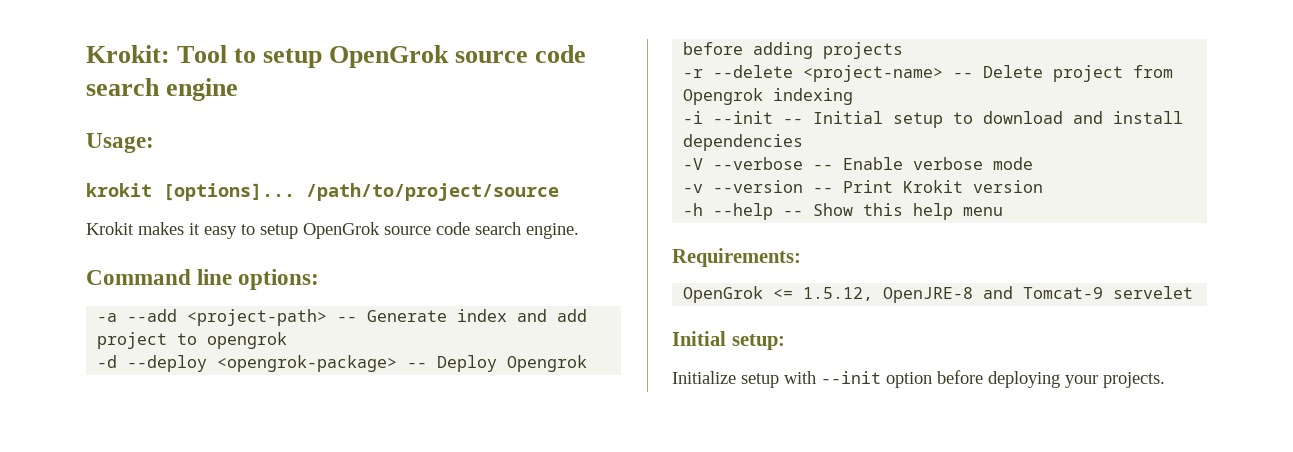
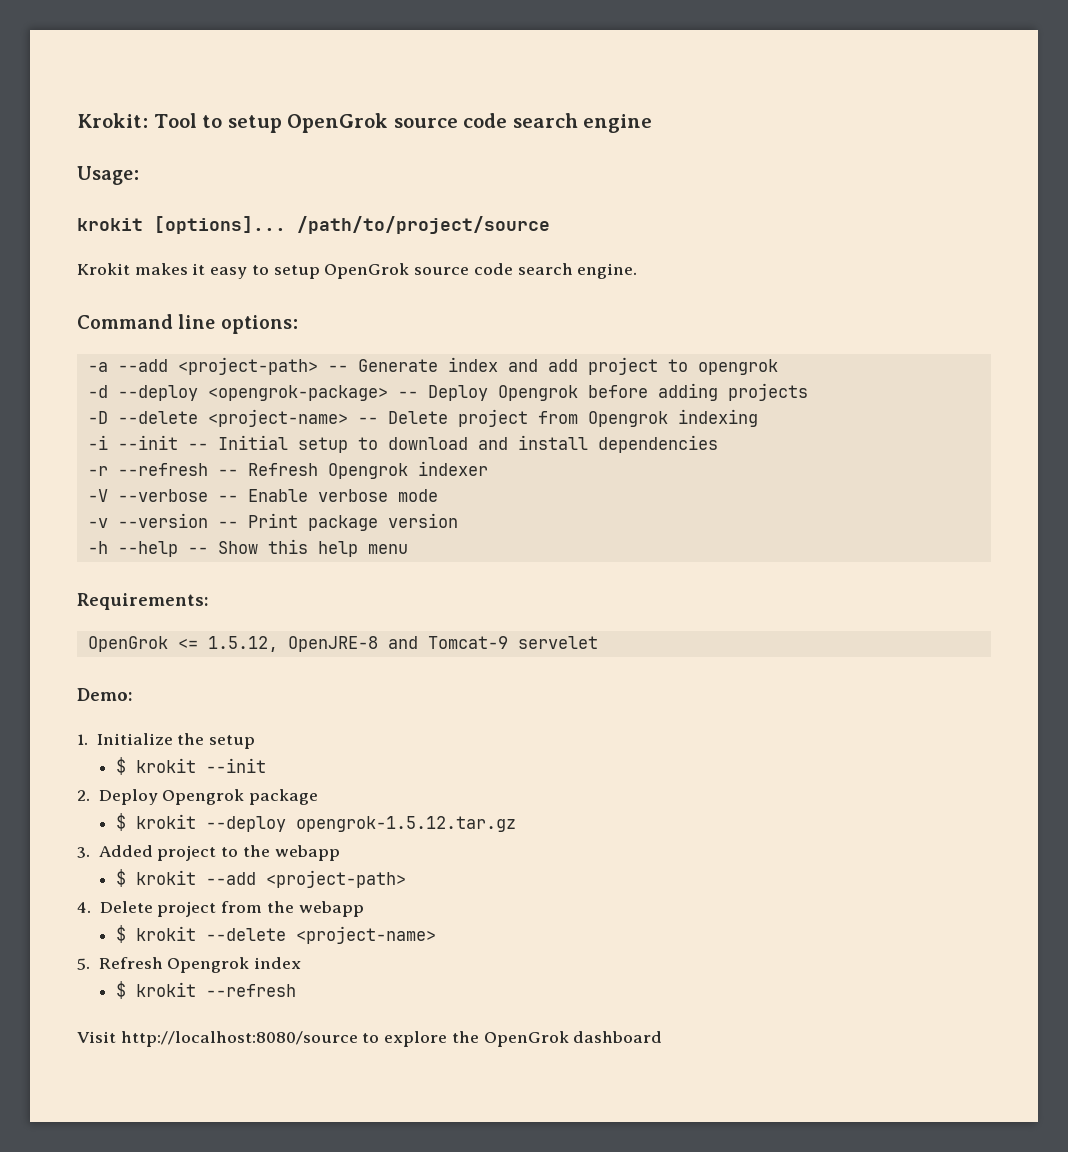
[683,69,704,78] -r -> [87,411,108,424] -D
(804, 142) none -> [87,461,488,479] // -r --refresh -- Refresh Opengrok indexer
[903,180,964,193] Krokit -> [307,515,378,531] package
[672,331,785,350] [672,370,1165,388] Initial setup: // Initialize setup with --init option before deploying your projects. -> [77,688,133,701] [77,733,256,749] [116,757,267,775] [77,789,319,805] [116,813,517,832] [77,845,340,861] [116,869,407,888] [77,901,364,917] [116,925,437,944] [77,957,302,973] [116,981,297,999] [77,1031,663,1047] Demo: // 1. Initialize the setup // $ krokit --init // 2. Deploy Opengrok package // $ krokit --deploy opengrok-1.5.12.tar.gz // 3. Added project to the webapp // $ krokit --add <project-path> // 4. Delete project from the webapp // $ krokit --delete <project-name> // 5. Refresh Opengrok index // $ krokit --refresh // Visit http://localhost:8080/source to explore the OpenGrok dashboard

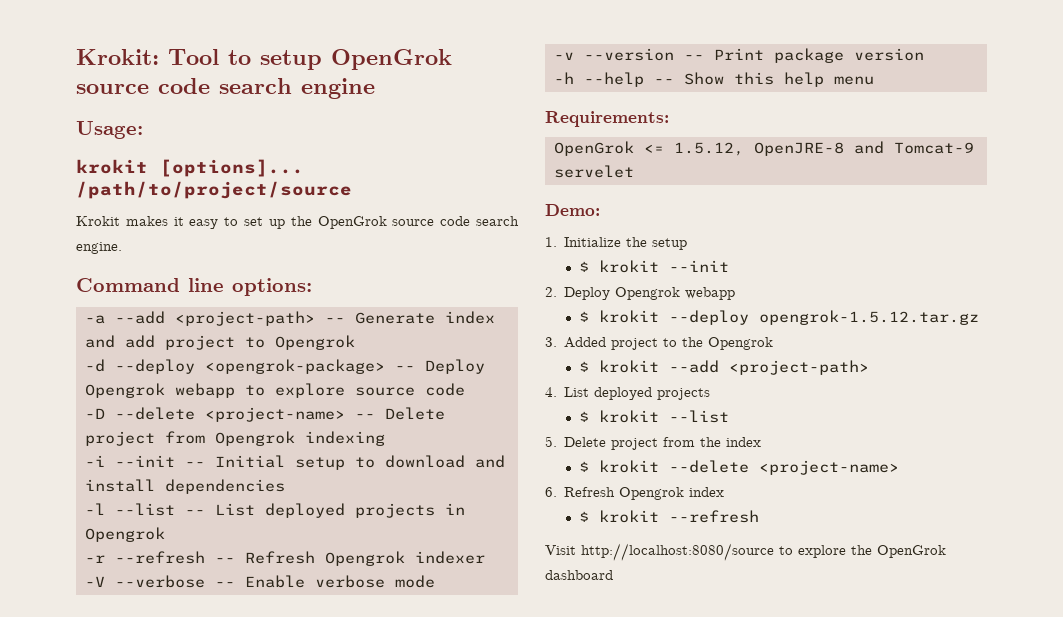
[273,265,320,279] setup -> [244,216,312,229] set up the
[697,359,778,375] opengrok -> [274,335,355,350] Opengrok
[587,383,808,401] before adding projects -> [174,383,465,398] webapp to explore source code
(718, 444) none -> [84,503,465,518] [84,527,165,542] // -l --list -- List deployed projects in Opengrok
[249,789,319,805] package -> [685,287,736,300] webapp
[274,845,340,861] webapp -> [708,337,774,350] Opengrok
(91, 907) none -> [564,387,711,400] [578,410,729,423] [545,436,557,447] List deployed projects // $ krokit --list // 5.
[298,901,364,917] webapp -> [726,437,762,447] index
[77,958,90,970] 5. -> [545,487,557,497] 6.

